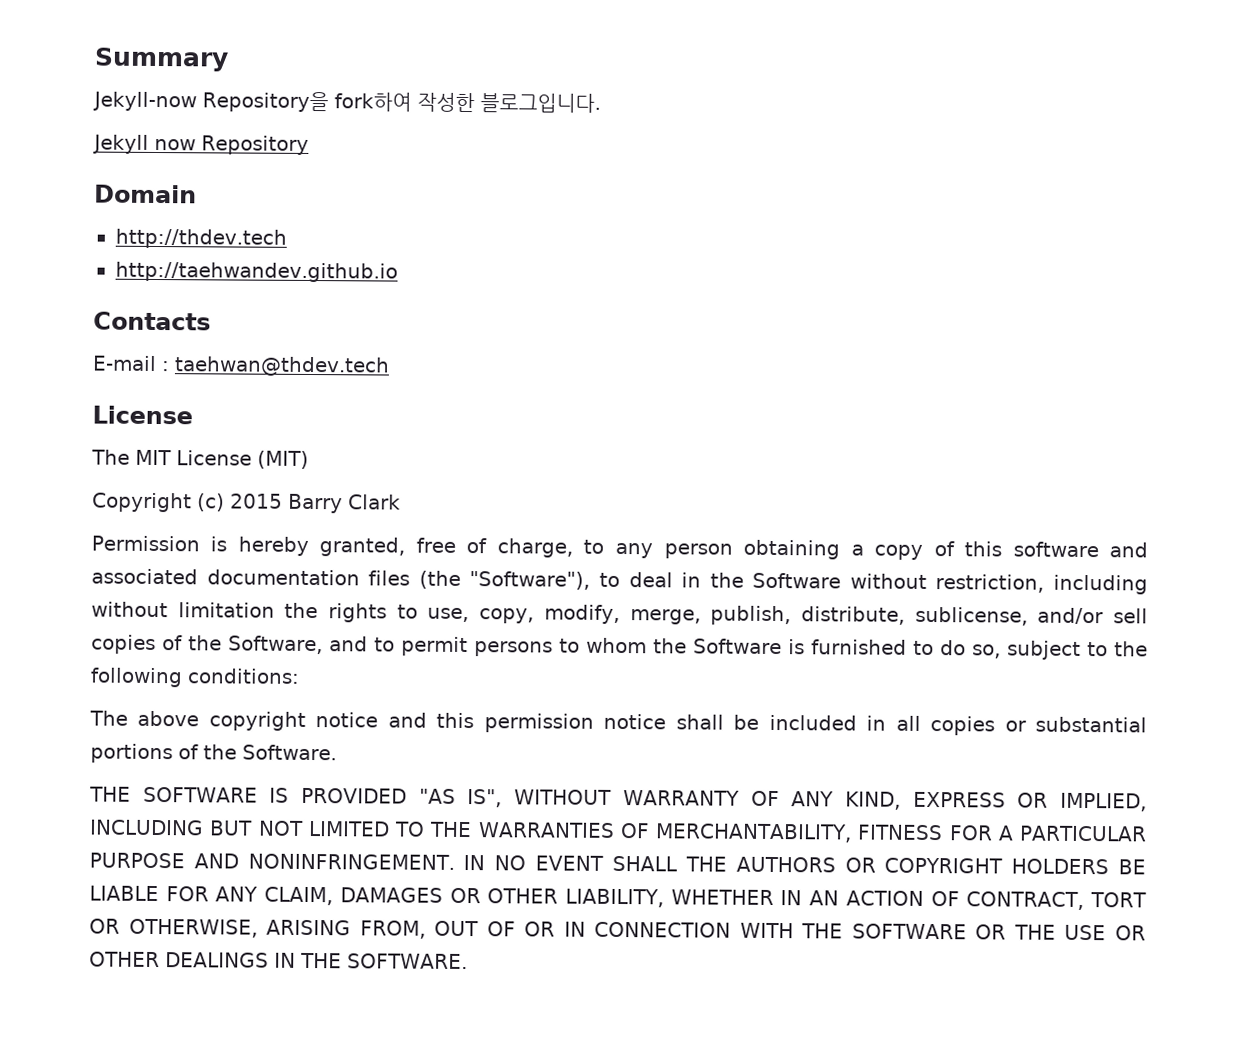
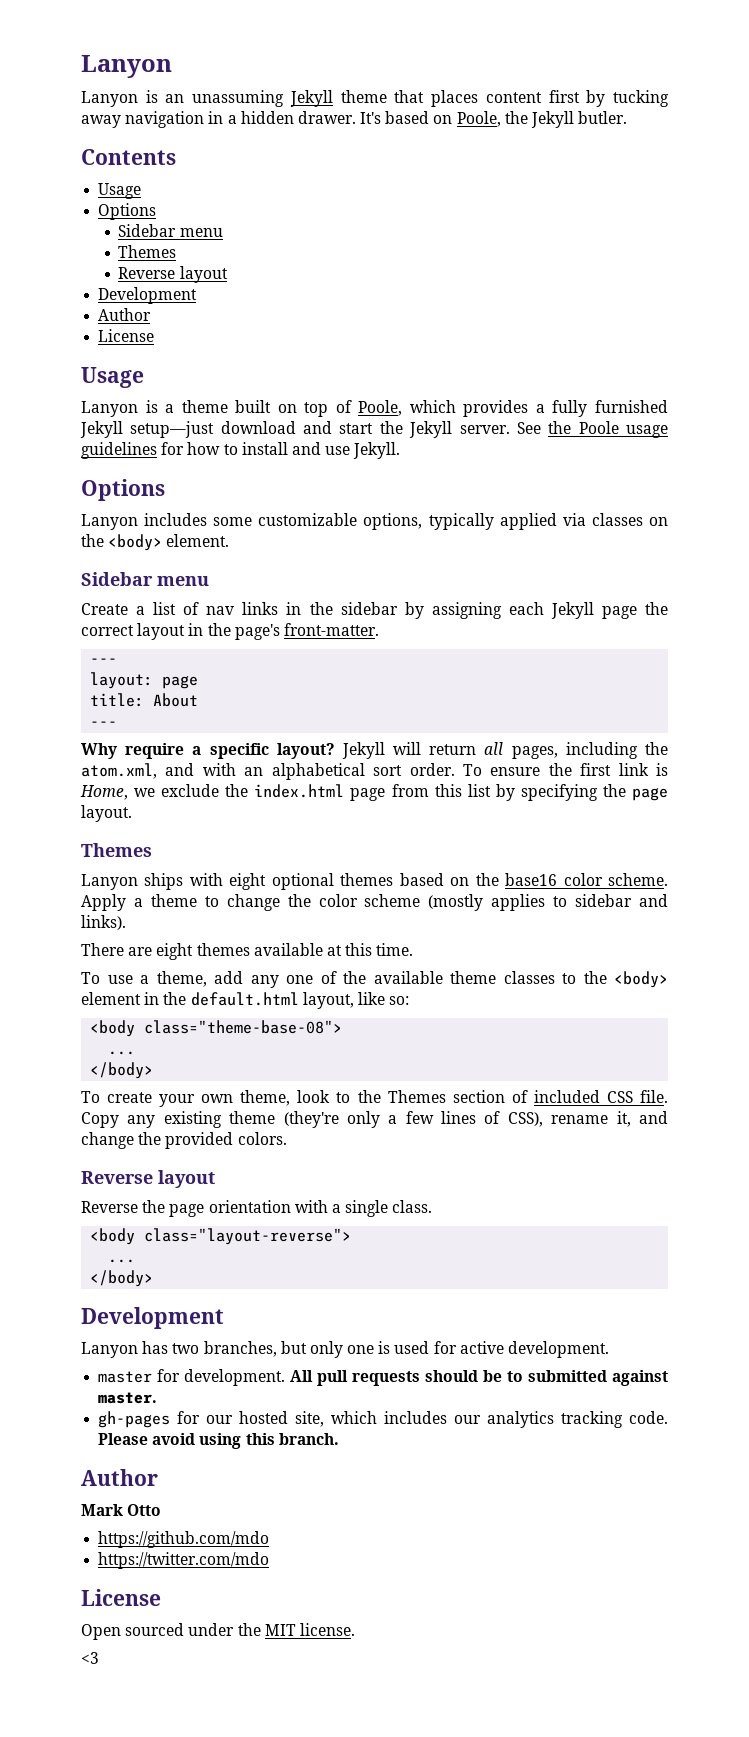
[94,47,229,72] [92,91,601,113] [92,134,309,155] [94,184,197,204] [115,228,287,249] [115,261,398,283] [93,311,211,331] [92,355,390,377] [92,405,193,425] [91,449,309,469] [92,492,401,514] [91,535,1148,560] [91,568,1148,595] [91,601,1149,626] [91,634,1148,660] [90,667,300,688] [89,710,1147,736] [90,743,337,764] [89,786,1147,812] [89,819,1148,843] [89,852,1146,875] [89,885,1148,911] [89,918,1147,941] [89,951,468,970] Summary // Jekyll-now Repository을 fork하여 작성한 블로그입니다. // Jekyll now Repository // Domain // http://thdev.tech // http://taehwandev.github.io // Contacts // E-mail : taehwan@thdev.tech // License // The MIT License (MIT) // Copyright (c) 2015 Barry Clark // Permission is hereby granted, free of charge, to any person obtaining a copy of this software and associated documentation files (the "Software"), to deal in the Software without restriction, including without limitation the rights to use, copy, modify, merge, publish, distribute, sublicense, and/or sell copies of the Software, and to permit persons to whom the Software is furnished to do so, subject to the following conditions: // The above copyright notice and this permission notice shall be included in all copies or substantial portions of the Software. // THE SOFTWARE IS PROVIDED "AS IS", WITHOUT WARRANTY OF ANY KIND, EXPRESS OR IMPLIED, INCLUDING BUT NOT LIMITED TO THE WARRANTIES OF MERCHANTABILITY, FITNESS FOR A PARTICULAR PURPOSE AND NONINFRINGEMENT. IN NO EVENT SHALL THE AUTHORS OR COPYRIGHT HOLDERS BE LIABLE FOR ANY CLAIM, DAMAGES OR OTHER LIABILITY, WHETHER IN AN ACTION OF CONTRACT, TORT OR OTHERWISE, ARISING FROM, OUT OF OR IN CONNECTION WITH THE SOFTWARE OR THE USE OR OTHER DEALINGS IN THE SOFTWARE. -> [81,55,172,78] [81,90,670,107] [81,111,628,128] [81,149,176,165] [98,183,142,199] [98,203,157,220] [118,224,223,237] [118,245,177,258] [118,266,228,283] [98,287,198,304] [98,308,152,321] [98,329,155,342] [81,367,144,388] [81,400,669,417] [80,421,669,438] [81,442,401,459] [81,479,165,501] [81,513,669,530] [81,534,230,551] [81,572,209,586] [81,602,668,619] [81,623,379,640] [90,658,118,664] [90,672,199,689] [90,693,199,707] [90,721,118,727] [81,742,668,759] [81,763,668,780] [80,784,668,801] [81,805,132,822] [81,843,152,857] [81,873,668,890] [81,894,669,911] [81,915,126,930] [81,943,414,960] [81,971,668,988] [81,992,410,1009] [90,1020,343,1037] [108,1051,136,1055] [90,1062,154,1079] [81,1090,669,1107] [81,1111,668,1128] [81,1132,287,1149] [81,1170,215,1188] [81,1200,433,1217] [90,1228,352,1245] [108,1259,136,1263] [90,1270,154,1287] [81,1307,224,1329] [81,1341,610,1358] [98,1369,669,1386] [98,1392,158,1404] [98,1411,669,1428] [98,1433,339,1449] [81,1469,158,1486] [81,1504,162,1516] [98,1531,270,1548] [98,1552,270,1569] [81,1589,161,1606] [81,1623,355,1640] [81,1652,99,1664] Lanyon // Lanyon is an unassuming Jekyll theme that places content first by tucking away navigation in a hidden drawer. It's based on Poole, the Jekyll butler. // Contents // Usage // Options // Sidebar menu // Themes // Reverse layout // Development // Author // License // Usage // Lanyon is a theme built on top of Poole, which provides a fully furnished Jekyll setup—just download and start the Jekyll server. See the Poole usage guidelines for how to install and use Jekyll. // Options // Lanyon includes some customizable options, typically applied via classes on the <body> element. // Sidebar menu // Create a list of nav links in the sidebar by assigning each Jekyll page the correct layout in the page's front-matter. // --- // layout: page // title: About // --- // Why require a specific layout? Jekyll will return all pages, including the atom.xml, and with an alphabetical sort order. To ensure the first link is Home, we exclude the index.html page from this list by specifying the page layout. // Themes // Lanyon ships with eight optional themes based on the base16 color scheme. Apply a theme to change the color scheme (mostly applies to sidebar and links). // There are eight themes available at this time. // To use a theme, add any one of the available theme classes to the <body> element in the default.html layout, like so: // <body class="theme-base-08"> // ... // </body> // To create your own theme, look to the Themes section of included CSS file. Copy any existing theme (they're only a few lines of CSS), rename it, and change the provided colors. // Reverse layout // Reverse the page orientation with a single class. // <body class="layout-reverse"> // ... // </body> // Development // Lanyon has two branches, but only one is used for active development. // master for development. All pull requests should be to submitted against master. // gh-pages for our hosted site, which includes our analytics tracking code. Please avoid using this branch. // Author // Mark Otto // https://github.com/mdo // https://twitter.com/mdo // License // Open sourced under the MIT license. // <3

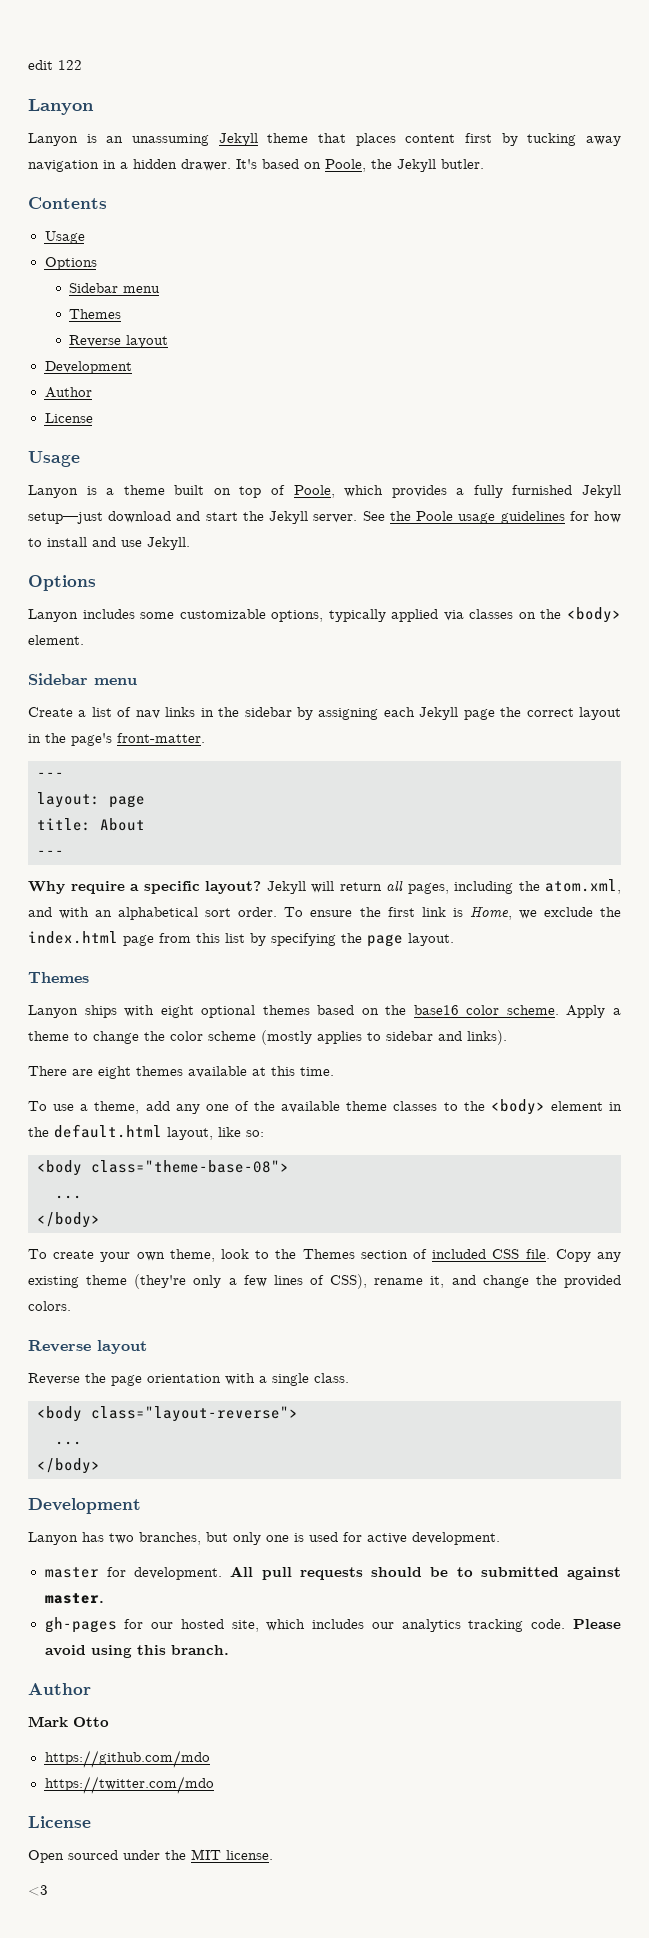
(81, 66) none -> [28,60,82,70] edit 122 //

